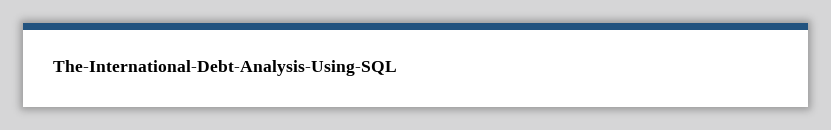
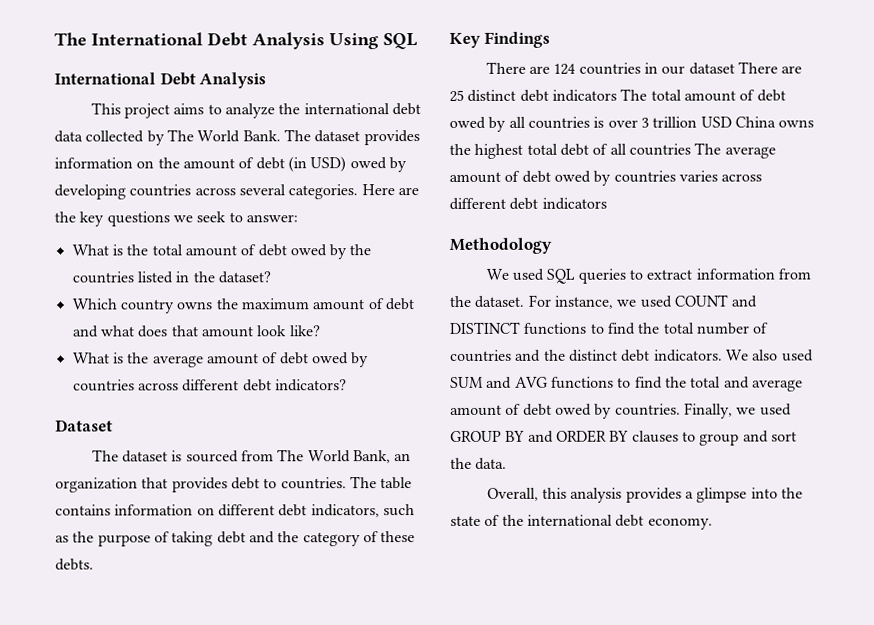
[53,60,397,76] The-International-Debt-Analysis-Using-SQL -> [54,32,418,50] [54,72,267,89] [90,102,422,119] [54,129,420,146] [54,156,407,173] [54,184,419,200] [54,211,298,227] [71,244,372,260] [71,271,271,284] [71,298,414,314] [72,325,321,338] [72,352,370,368] [72,379,347,392] [55,419,113,432] [91,449,412,464] [55,476,413,493] [55,504,415,518] [55,531,416,547] [55,558,94,571] [449,31,550,48] [485,61,803,75] [449,88,786,102] [449,116,815,132] [449,142,776,159] [449,170,763,186] [449,197,607,210] [449,237,552,254] [485,268,812,284] [449,294,758,309] [450,321,770,335] [450,349,814,362] [450,376,803,392] [450,402,792,419] [450,429,797,446] [450,457,508,470] [486,487,804,503] [450,514,713,530] The International Debt Analysis Using SQL // International Debt Analysis // This project aims to analyze the international debt data collected by The World Bank. The dataset provides information on the amount of debt (in USD) owed by developing countries across several categories. Here are the key questions we seek to answer: // What is the total amount of debt owed by the countries listed in the dataset? // Which country owns the maximum amount of debt and what does that amount look like? // What is the average amount of debt owed by countries across different debt indicators? // Dataset // The dataset is sourced from The World Bank, an organization that provides debt to countries. The table contains information on different debt indicators, such as the purpose of taking debt and the category of these debts. // Key Findings // There are 124 countries in our dataset There are 25 distinct debt indicators The total amount of debt owed by all countries is over 3 trillion USD China owns the highest total debt of all countries The average amount of debt owed by countries varies across different debt indicators // Methodology // We used SQL queries to extract information from the dataset. For instance, we used COUNT and DISTINCT functions to find the total number of countries and the distinct debt indicators. We also used SUM and AVG functions to find the total and average amount of debt owed by countries. Finally, we used GROUP BY and ORDER BY clauses to group and sort the data. // Overall, this analysis provides a glimpse into the state of the international debt economy.

